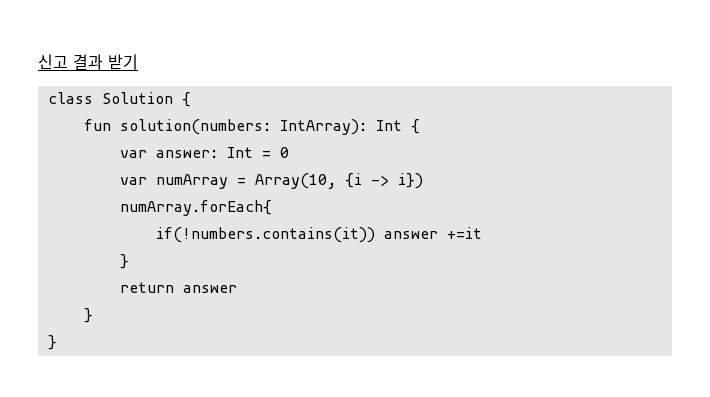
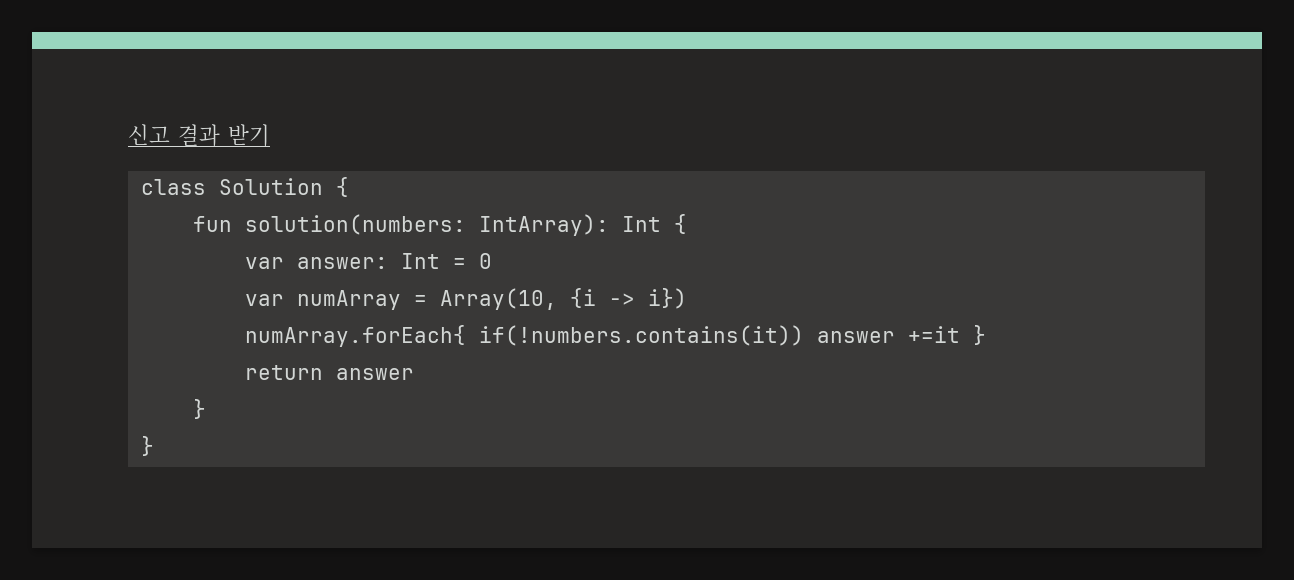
(272, 208) // -> (466, 336) none
(482, 233) // -> (960, 334) none

